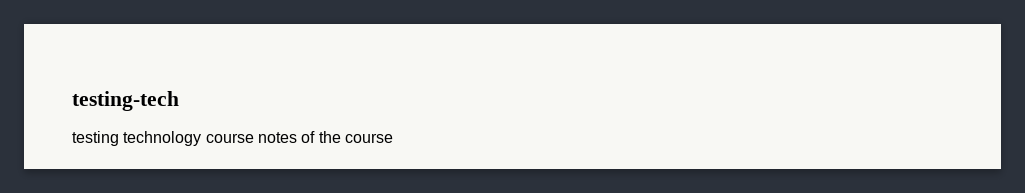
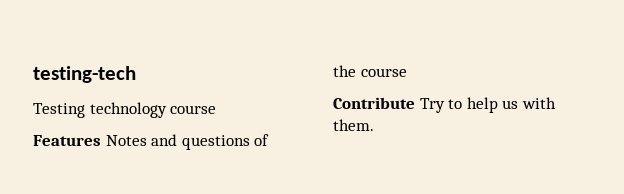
[72,131,119,146] testing -> [33,103,85,118] Testing
[257,132,297,143] notes -> [33,134,250,150] // Features Notes and questions
(393, 138) none -> [333,97,556,113] [333,119,374,131] // Contribute Try to help us with them.

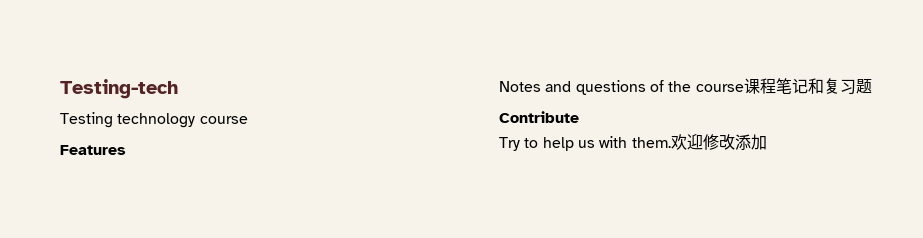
[33,66,136,83] testing-tech -> [60,79,178,99] Testing-tech
(101, 140) none -> (126, 150) //
(407, 72) none -> [743,78,872,95] 课程笔记和复习题
(415, 103) none -> (579, 117) //
(374, 125) none -> [670,134,767,150] 欢迎修改添加

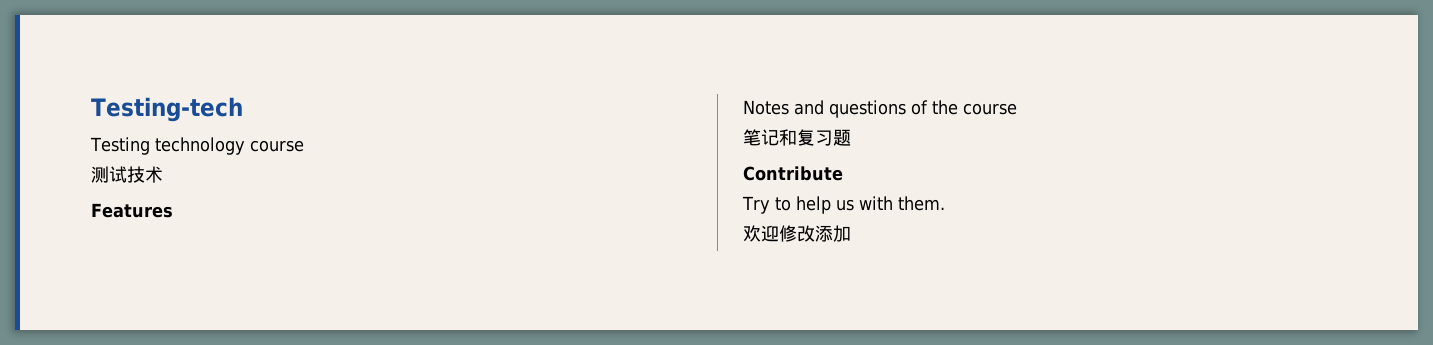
(248, 120) none -> [91,166,163,183] // 测试技术
[743,78,776,94] 课程 -> (1017, 109) //
(671, 142) none -> (945, 203) //

